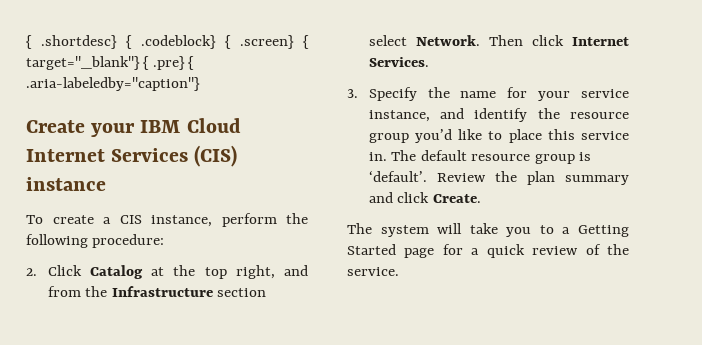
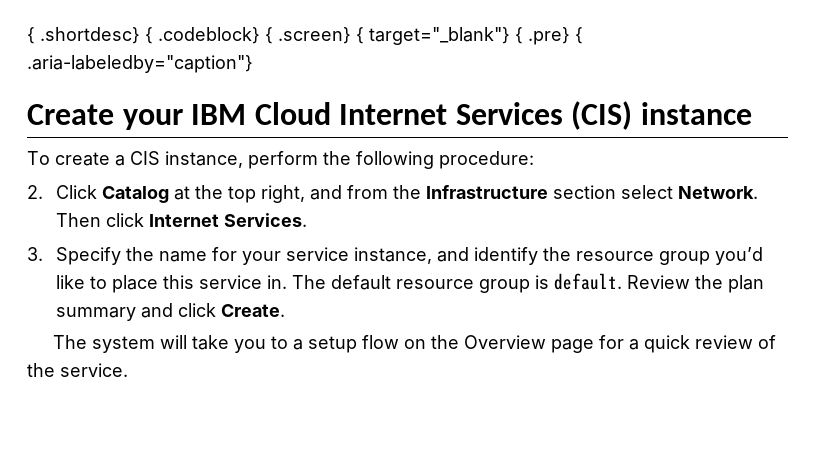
[368,171,427,182] ‘default’. -> [553,273,622,290] default.
[578,225,629,237] [347,244,396,255] Getting Started -> [308,335,547,353] setup flow on the Overview

